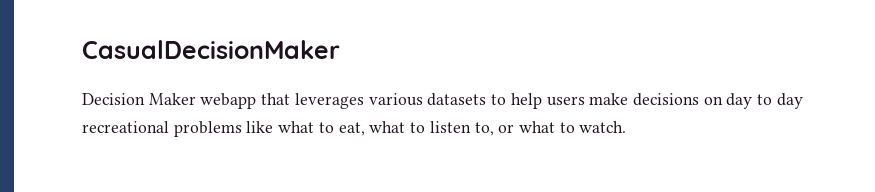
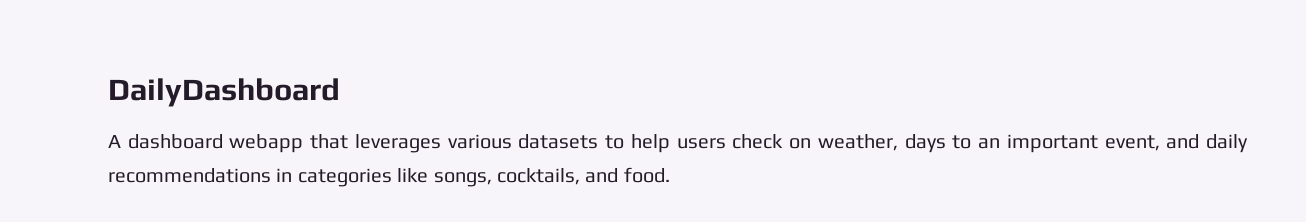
[82,40,340,59] [82,93,196,105] CasualDecisionMaker // Decision Maker -> [108,78,340,107] [108,134,223,149] DailyDashboard // A dashboard
[589,93,803,109] [82,121,627,137] make decisions on day to day recreational problems like what to eat, what to listen to, or what to watch. -> [732,134,1248,153] [108,167,670,187] check on weather, days to an important event, and daily recommendations in categories like songs, cocktails, and food.

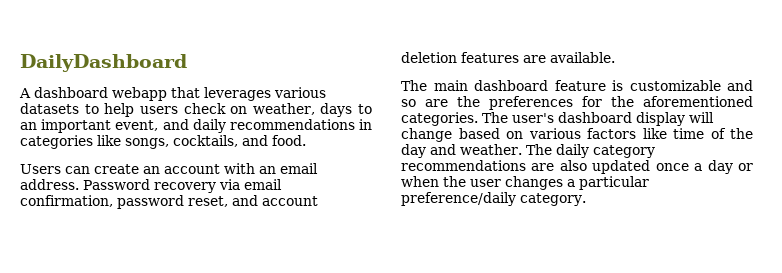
(670, 175) none -> [20,163,318,174] [20,179,282,193] [20,195,318,209] [401,52,615,63] [401,80,753,91] [401,96,753,110] [401,112,714,126] [401,128,753,142] [401,144,655,158] [401,160,753,174] [401,176,649,190] [401,192,586,206] // Users can create an account with an email address. Password recovery via email confirmation, password reset, and account deletion features are available. // The main dashboard feature is customizable and so are the preferences for the aforementioned categories. The user's dashboard display will change based on various factors like time of the day and weather. The daily category recommendations are also updated once a day or when the user changes a particular preference/daily category.

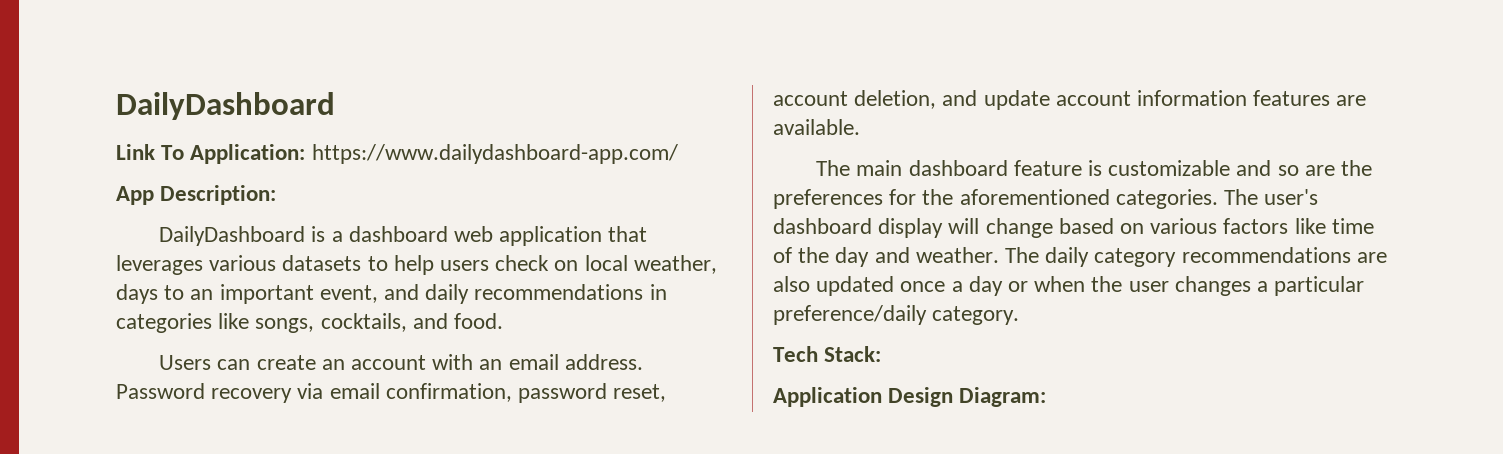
[19,87,167,101] A dashboard webapp -> [116,144,678,164] [116,185,277,205] [159,226,603,246] Link To Application: https://www.dailydashboard-app.com/ // App Description: // DailyDashboard is a dashboard web application
(248, 110) none -> [584,255,628,271] local
[232,195,318,206] [401,52,457,63] and account deletion -> [773,90,1248,110] account deletion, and update account information
(586, 199) none -> [773,346,882,362] [773,387,1047,407] // Tech Stack: // Application Design Diagram:

